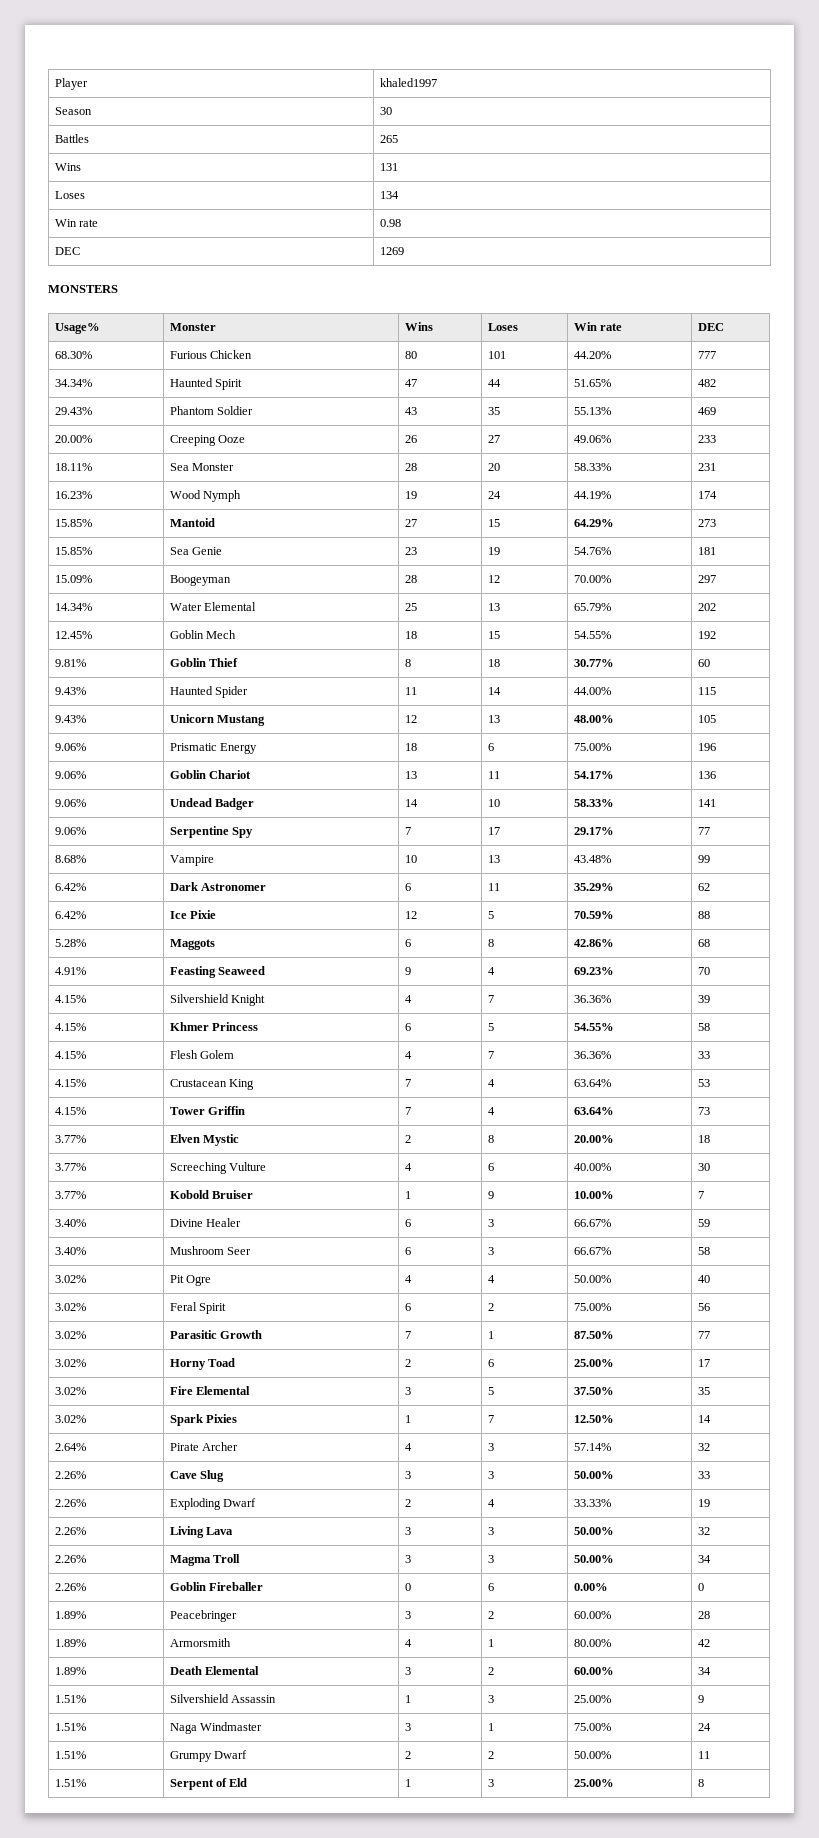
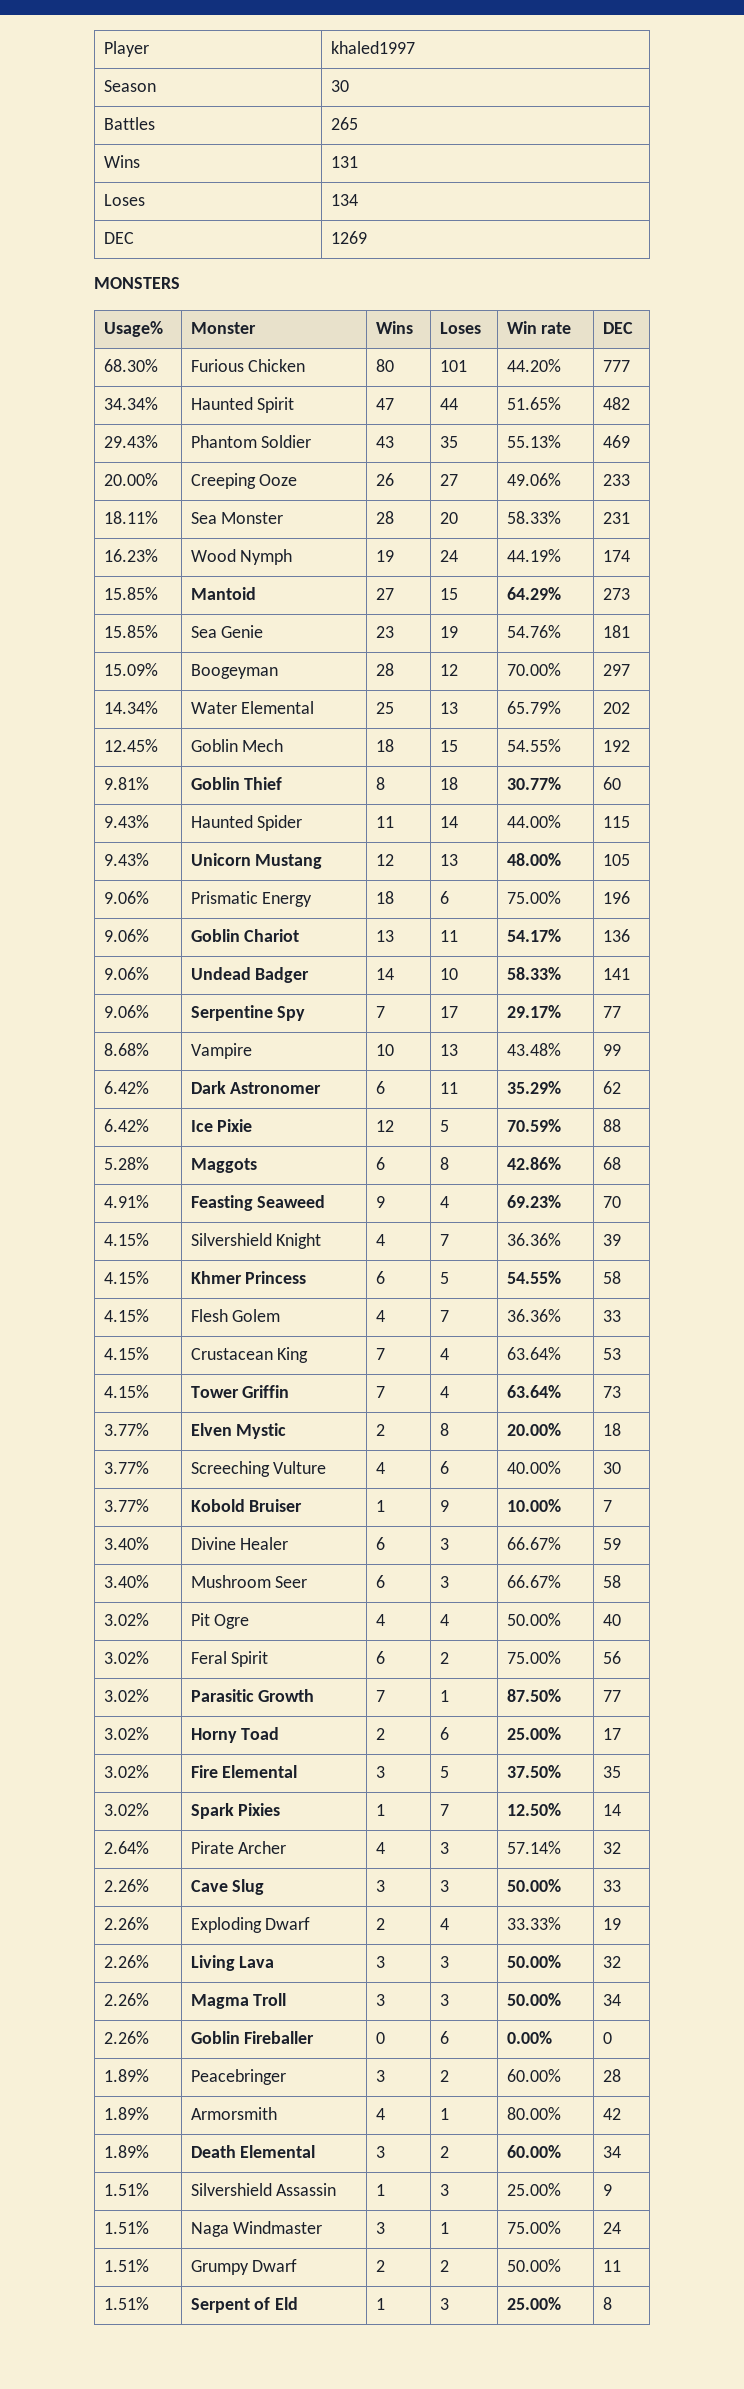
[54,219,98,227] [379,219,401,227] // Win rate | 0.98 -> (358, 200) none

